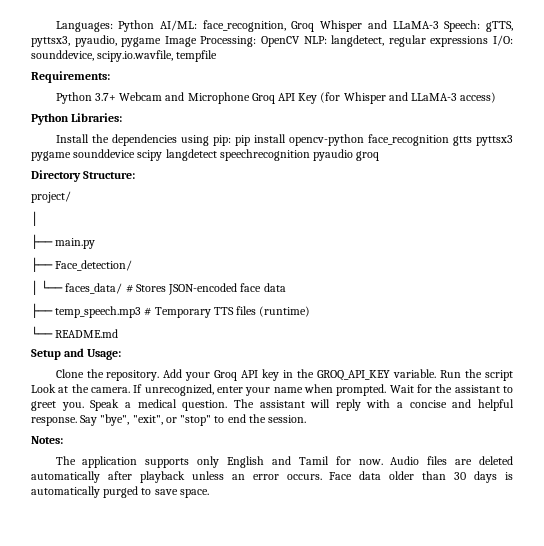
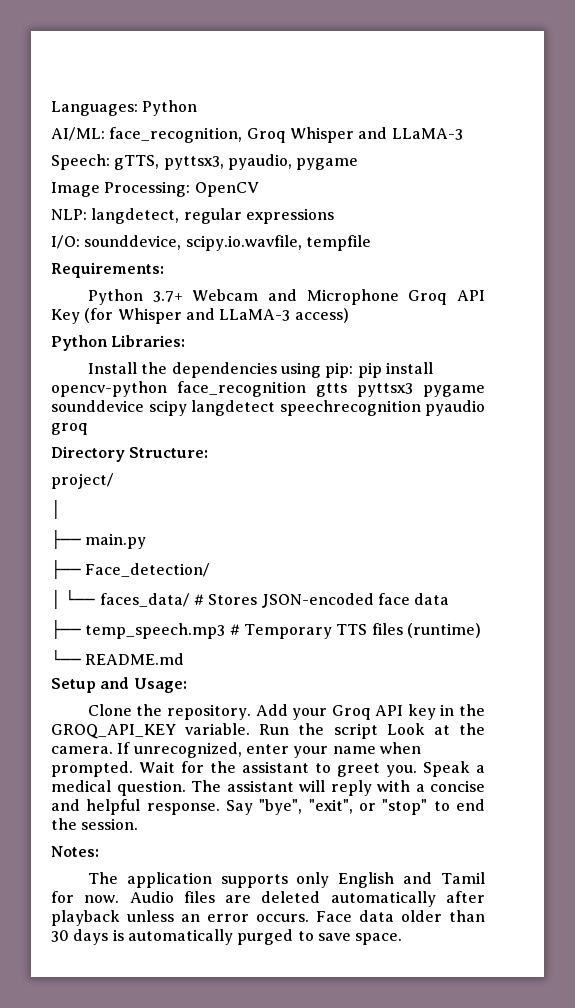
(155, 26) none -> (198, 108) //
(439, 25) none -> (463, 134) //
(162, 42) none -> (359, 164) //
(300, 41) none -> (259, 189) //
(489, 41) none -> (334, 216) //

